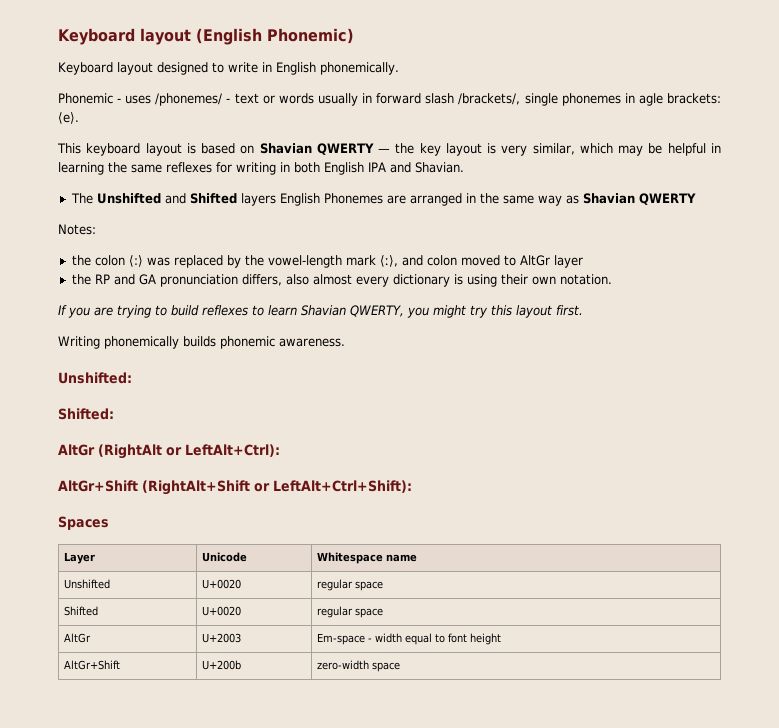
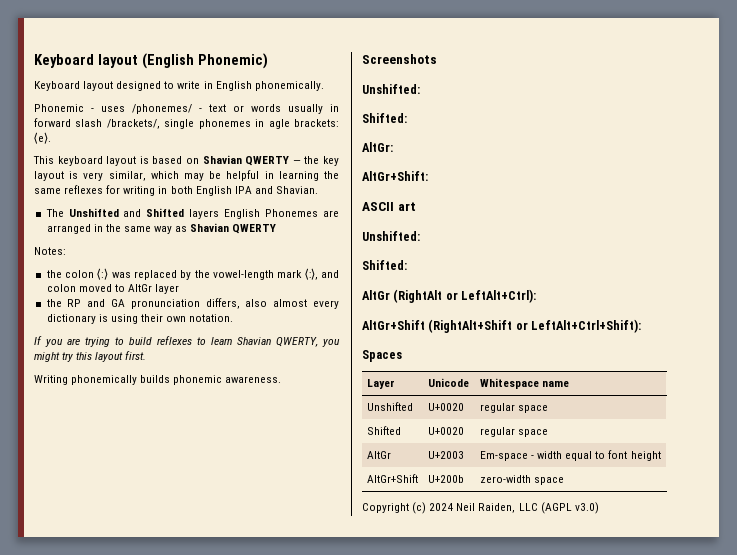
(345, 342) none -> [362,54,437,64] [362,84,420,94] [362,113,407,123] [362,142,393,152] [362,171,428,181] [362,202,416,211] // Screenshots // Unshifted: // Shifted: // AltGr: // AltGr+Shift: // ASCII art
(400, 667) none -> [362,502,599,514] // Copyright (c) 2024 Neil Raiden, LLC (AGPL v3.0)

